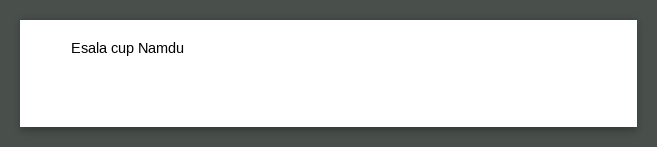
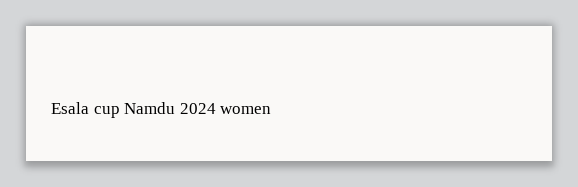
(184, 47) none -> [179,103,272,114] 2024 women

